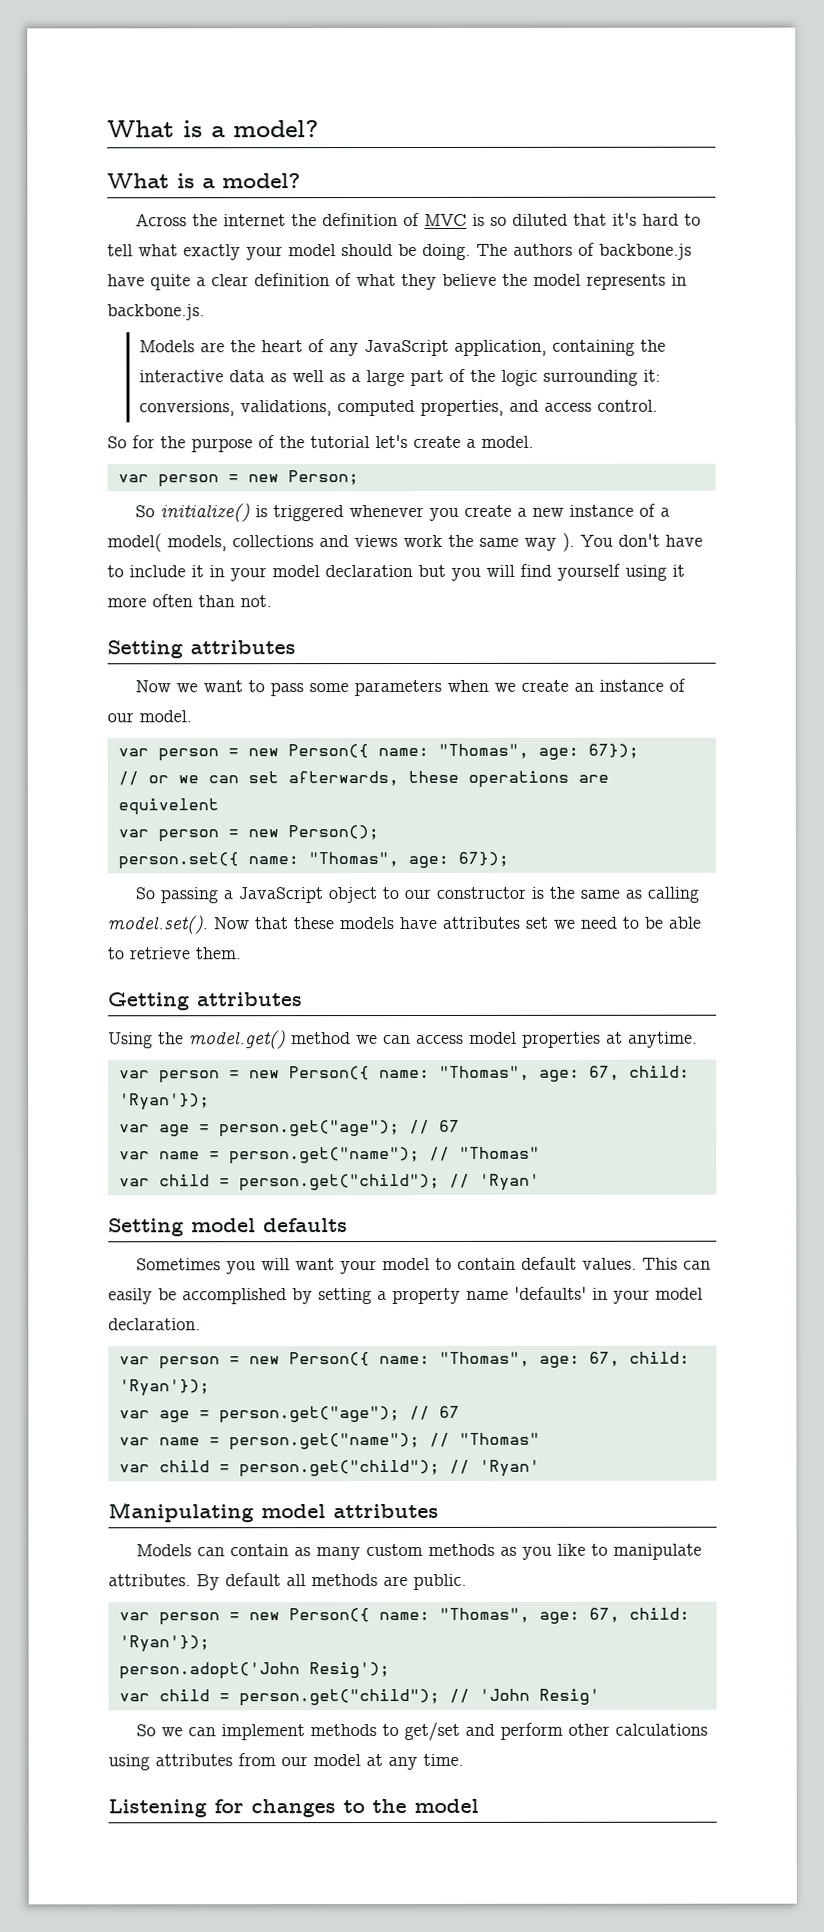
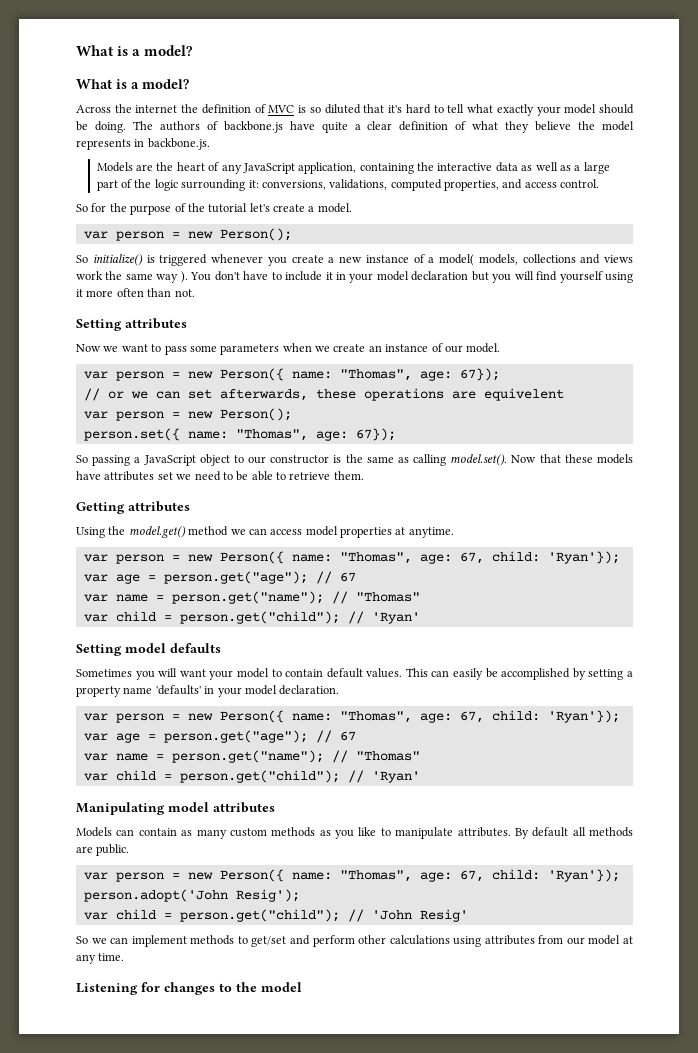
[287,470,359,486] Person; -> [219,228,292,241] Person();

